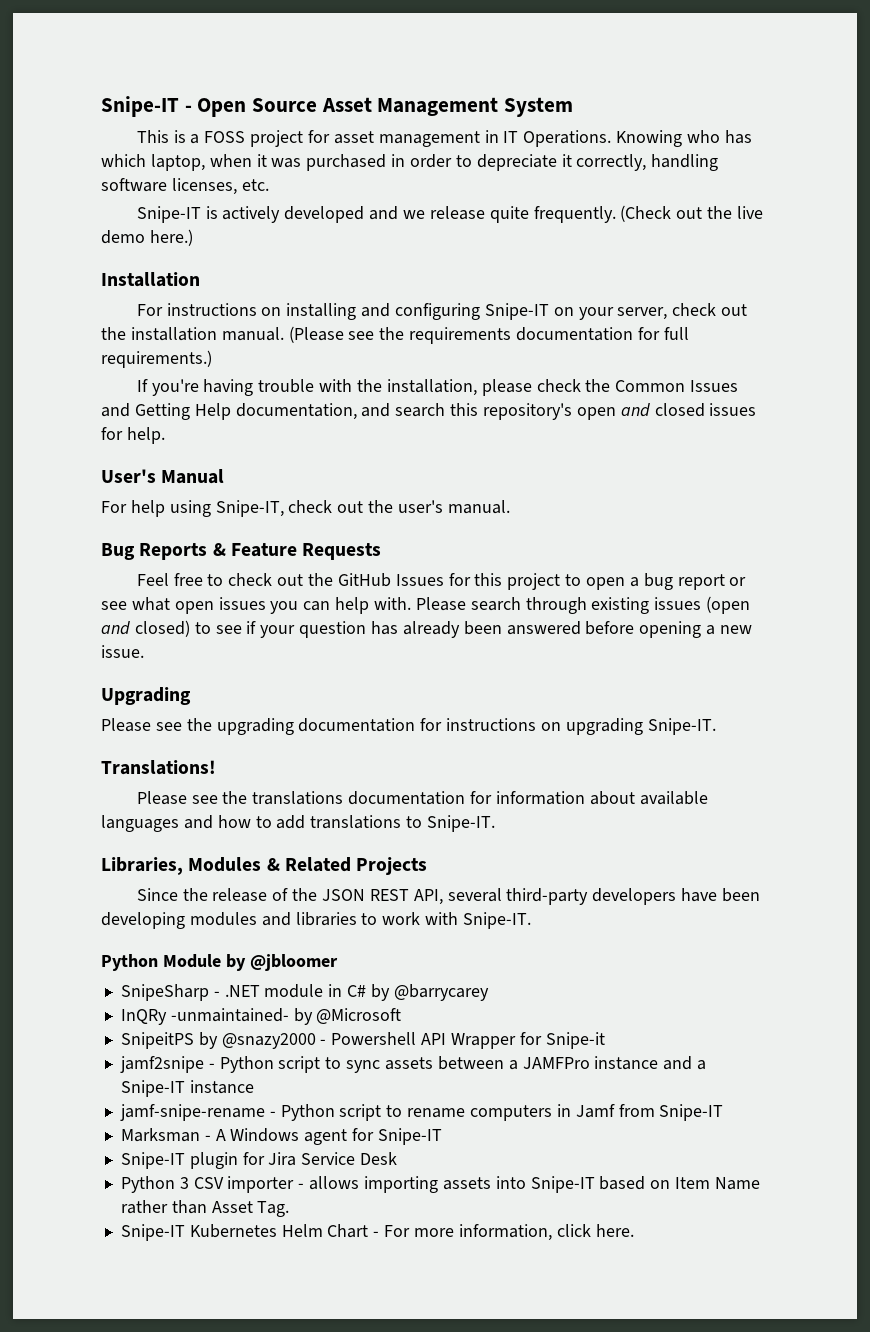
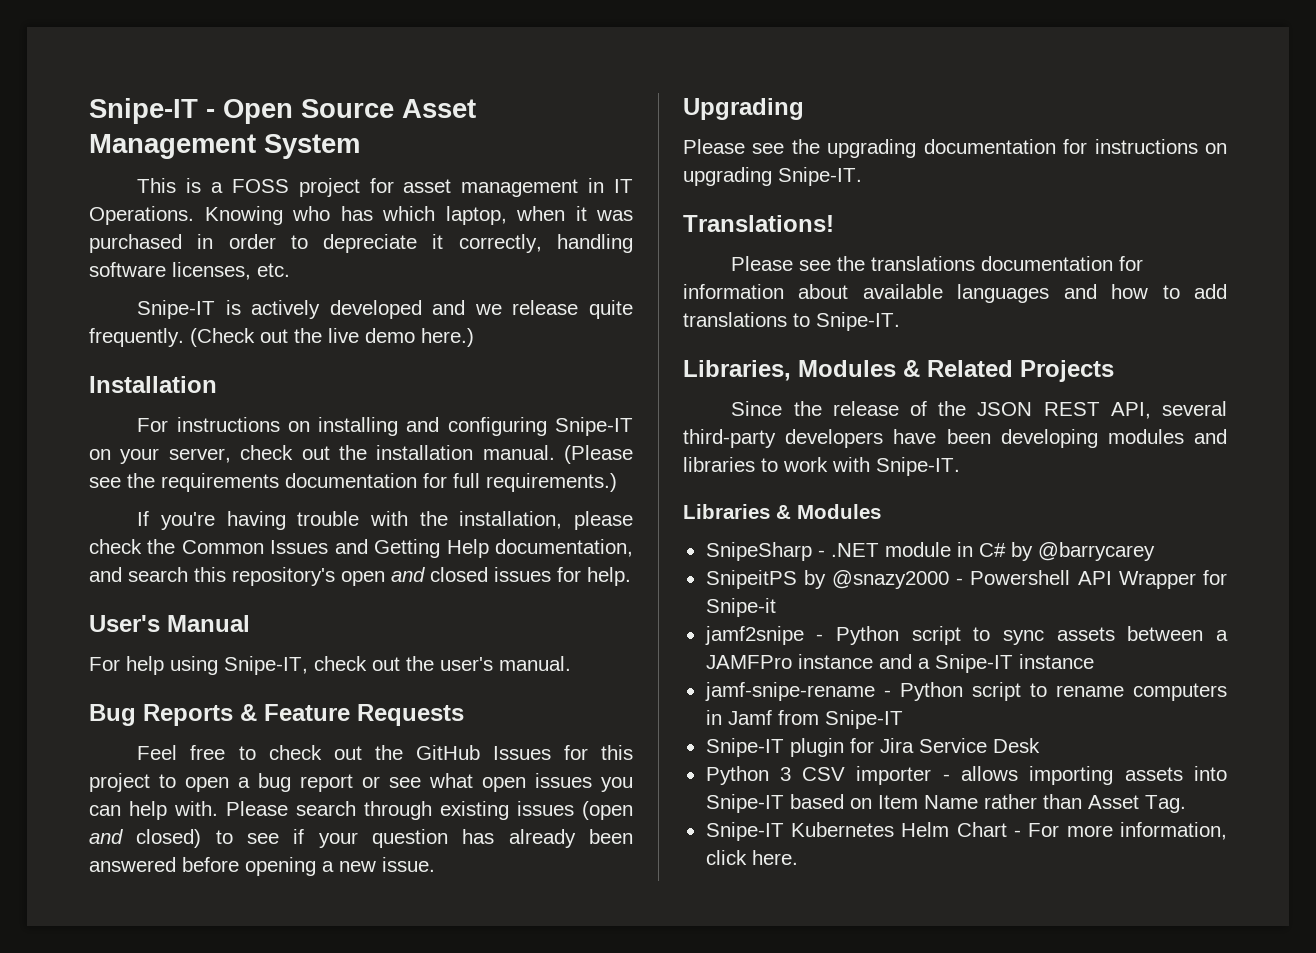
[101,954,338,971] Python Module by @jbloomer -> [683,504,881,519] Libraries & Modules
[120,1008,402,1025] // InQRy -unmaintained- by @Microsoft -> (1155, 551) none
[120,1128,442,1145] // Marksman - A Windows agent for Snipe-IT -> (903, 719) none

